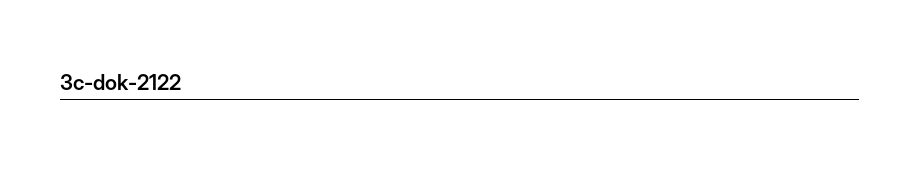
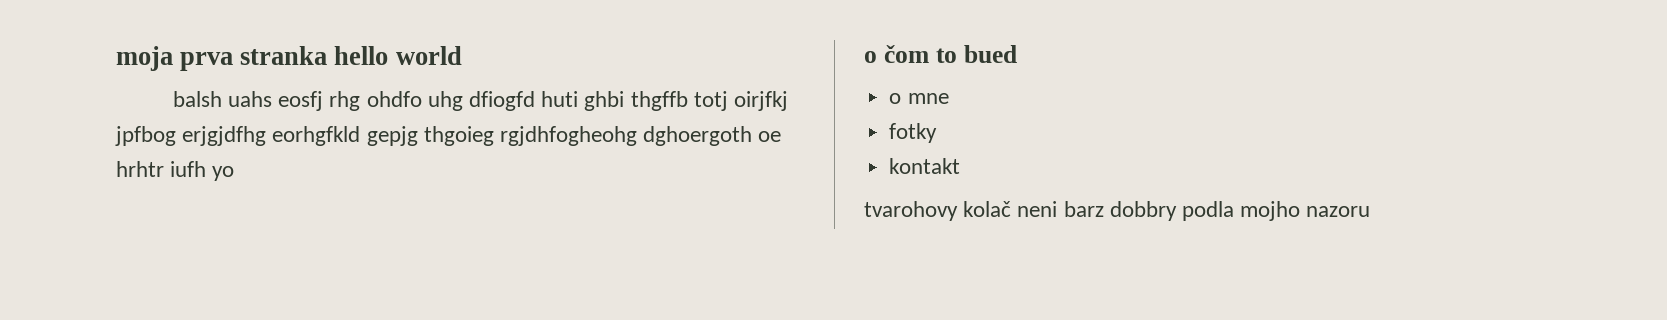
[60,74,181,90] 3c-dok-2122 -> [116,46,462,71] [172,91,789,111] [115,126,782,146] [116,161,235,181] [864,45,1017,63] [889,93,949,104] [889,123,938,143] [889,158,961,174] [864,201,1371,221] moja prva stranka hello world // balsh uahs eosfj rhg ohdfo uhg dfiogfd huti ghbi thgffb totj oirjfkj jpfbog erjgjdfhg eorhgfkld gepjg thgoieg rgjdhfogheohg dghoergoth oe hrhtr iufh yo // o čom to bued // o mne // fotky // kontakt // tvarohovy kolač neni barz dobbry podla mojho nazoru

